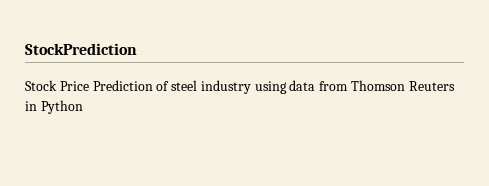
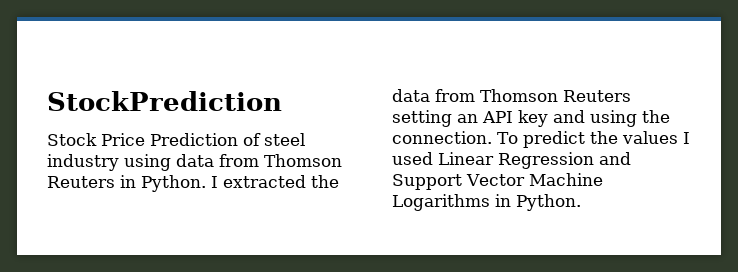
[40,100,83,114] Python -> [141,175,339,192] [392,89,631,102] [392,110,670,127] [392,131,690,148] [392,152,631,169] [392,173,603,190] [392,194,581,211] Python. I extracted the data from Thomson Reuters setting an API key and using the connection. To predict the values I used Linear Regression and Support Vector Machine Logarithms in Python.

